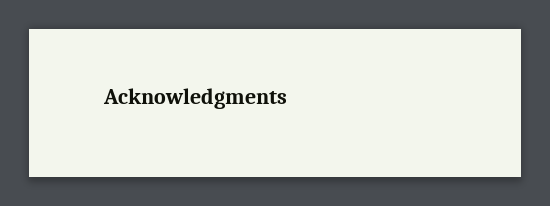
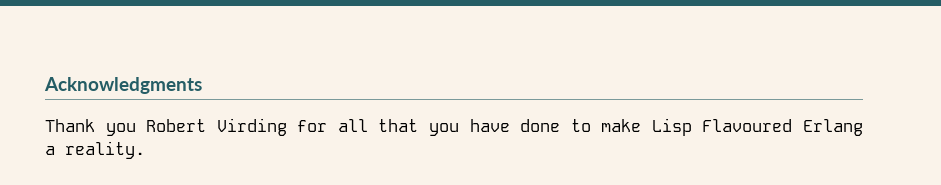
(287, 98) none -> [45,118,863,136] [45,141,145,159] // Thank you Robert Virding for all that you have done to make Lisp Flavoured Erlang a reality.

